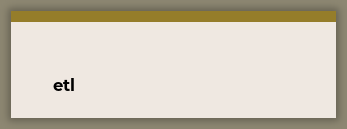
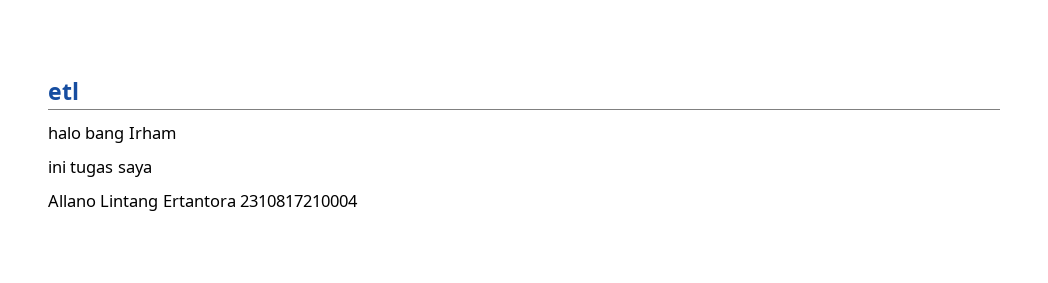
(75, 84) none -> [48,127,176,143] [48,161,152,177] [48,195,359,211] // halo bang Irham // ini tugas saya // Allano Lintang Ertantora 2310817210004

